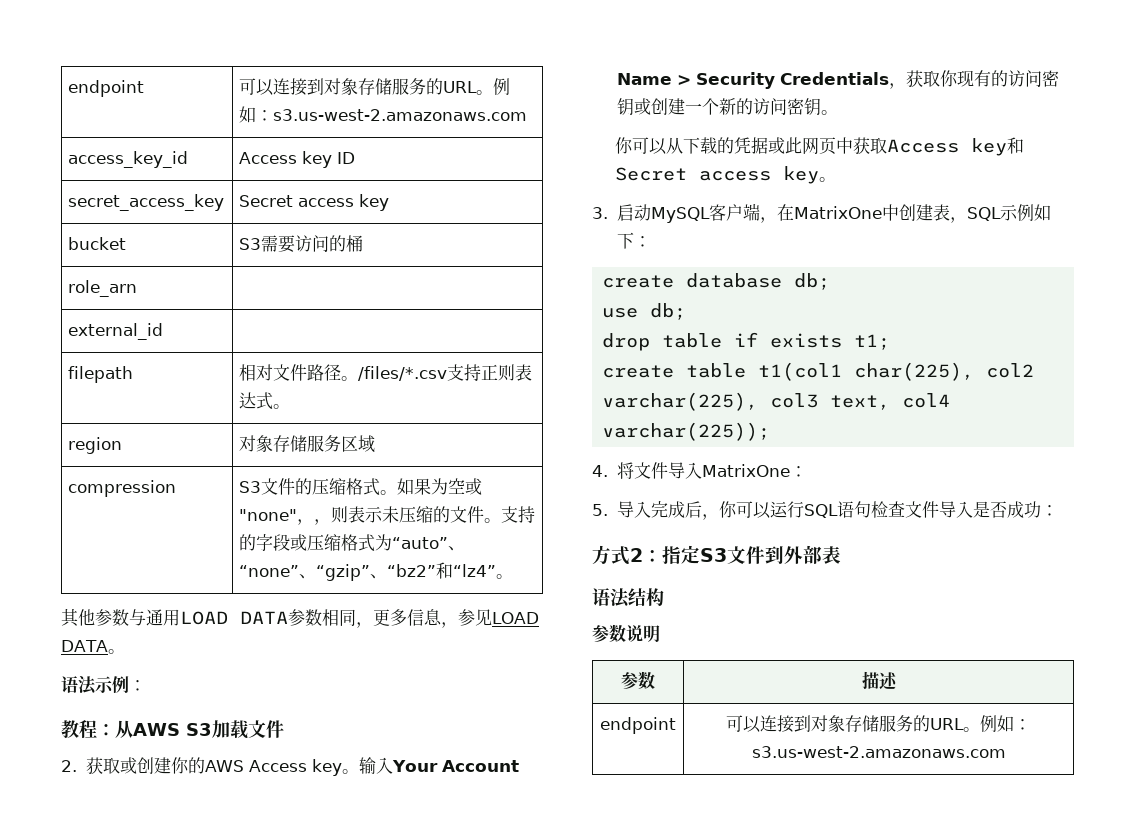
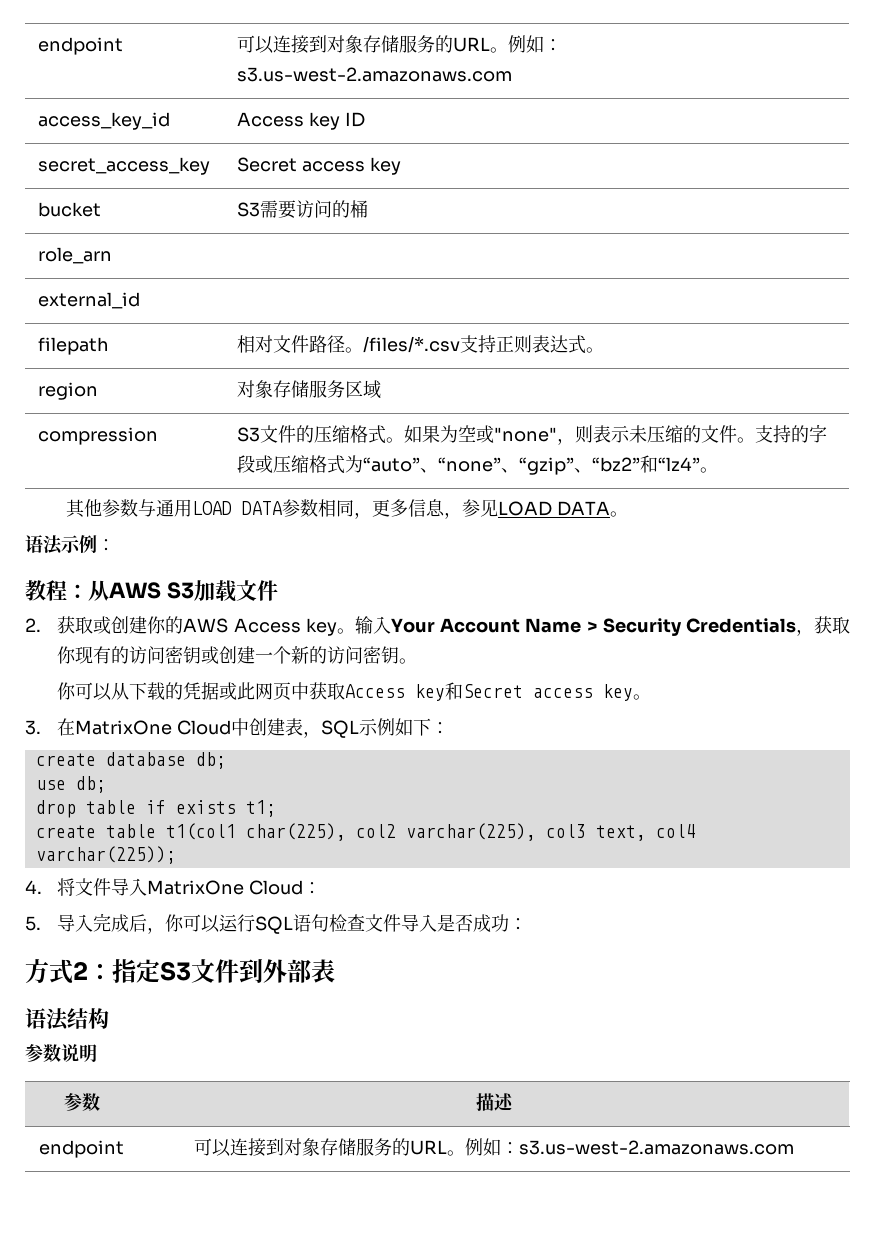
[314,519,332,525] ， -> (576, 441) none
[616,203,882,223] 启动MySQL客户端，在MatrixOne -> [57,718,232,736] 在MatrixOne Cloud
(790, 470) none -> [249,880,304,895] Cloud

